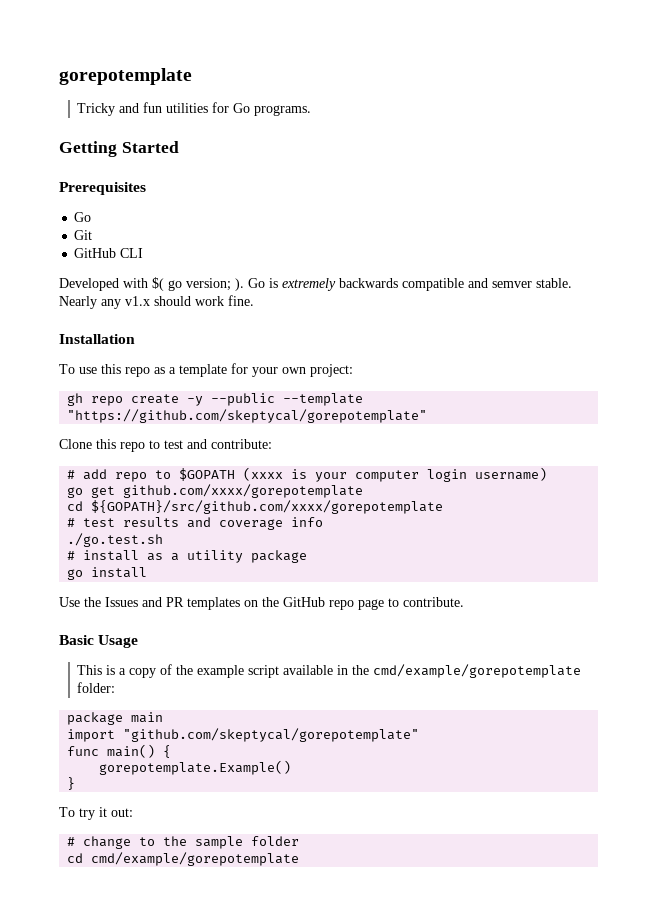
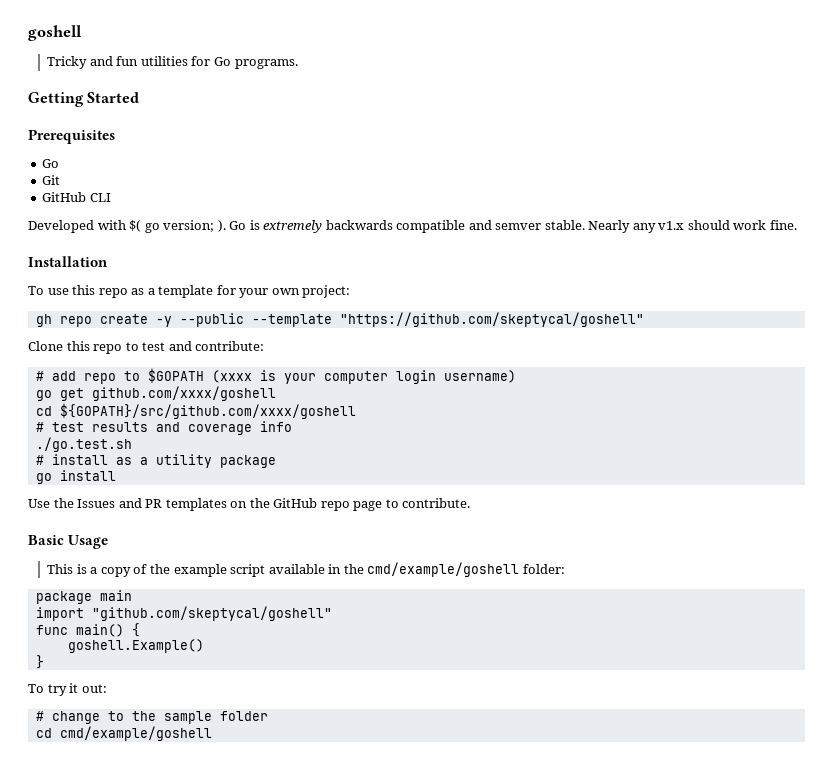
[59,68,192,85] gorepotemplate -> [28,25,82,41] goshell
[67,409,428,423] "https://github.com/skeptycal/gorepotemplate" -> [339,312,644,327] "https://github.com/skeptycal/goshell"
[123,484,364,498] [67,500,444,514] github.com/xxxx/gorepotemplate // cd ${GOPATH}/src/github.com/xxxx/gorepotemplate -> [91,386,276,401] [35,403,356,419] github.com/xxxx/goshell // cd ${GOPATH}/src/github.com/xxxx/goshell
[373,664,582,678] cmd/example/gorepotemplate -> [367,562,520,577] cmd/example/goshell
[123,728,420,742] "github.com/skeptycal/gorepotemplate" -> [91,606,332,621] "github.com/skeptycal/goshell"
[99,760,292,775] gorepotemplate.Example() -> [67,639,204,653] goshell.Example()
[91,852,300,866] cmd/example/gorepotemplate -> [59,726,212,741] cmd/example/goshell

